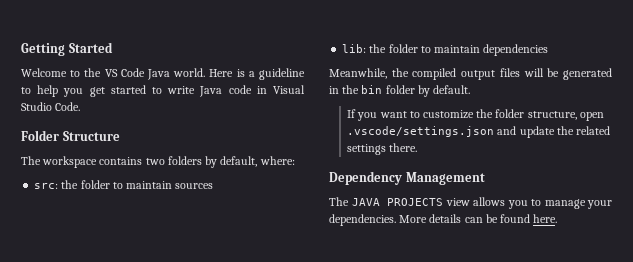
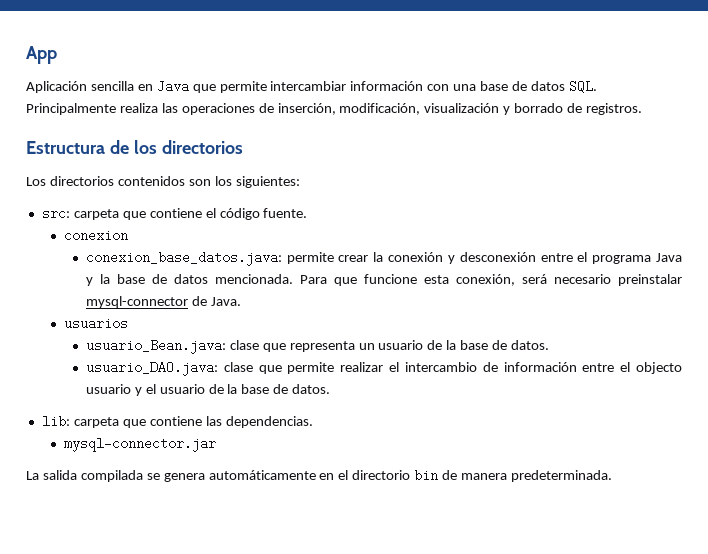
[21,42,113,56] [21,68,305,80] [21,85,305,97] [21,102,81,111] [21,130,120,141] [21,156,295,168] [34,180,214,189] [342,44,549,56] [329,68,612,80] [329,85,471,97] [347,109,604,121] [347,126,611,138] [347,143,418,155] [329,171,485,185] [329,197,612,209] [329,214,558,226] Getting Started // Welcome to the VS Code Java world. Here is a guideline to help you get started to write Java code in Visual Studio Code. // Folder Structure // The workspace contains two folders by default, where: // src: the folder to maintain sources // lib: the folder to maintain dependencies // Meanwhile, the compiled output files will be generated in the bin folder by default. // If you want to customize the folder structure, open .vscode/settings.json and update the related settings there. // Dependency Management // The JAVA PROJECTS view allows you to manage your dependencies. More details can be found here. -> [26,46,57,64] [26,80,597,93] [26,103,643,115] [26,140,243,154] [26,176,300,188] [41,207,308,220] [63,229,128,242] [85,251,682,266] [85,274,682,286] [85,296,241,308] [63,317,128,330] [85,339,550,354] [85,361,682,376] [85,384,331,396] [41,415,313,428] [63,437,216,452] [26,469,612,482] App // Aplicación sencilla en Java que permite intercambiar información con una base de datos SQL. Principalmente realiza las operaciones de inserción, modificación, visualización y borrado de registros. // Estructura de los directorios // Los directorios contenidos son los siguientes: // src: carpeta que contiene el código fuente. // conexion // conexion_base_datos.java: permite crear la conexión y desconexión entre el programa Java y la base de datos mencionada. Para que funcione esta conexión, será necesario preinstalar mysql-connector de Java. // usuarios // usuario_Bean.java: clase que representa un usuario de la base de datos. // usuario_DAO.java: clase que permite realizar el intercambio de información entre el objecto usuario y el usuario de la base de datos. // lib: carpeta que contiene las dependencias. // mysql-connector.jar // La salida compilada se genera automáticamente en el directorio bin de manera predeterminada.

